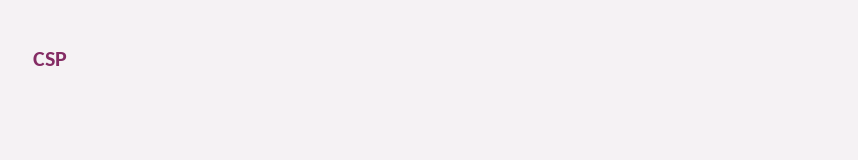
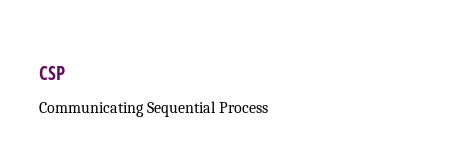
(67, 59) none -> [39,101,269,117] // Communicating Sequential Process

